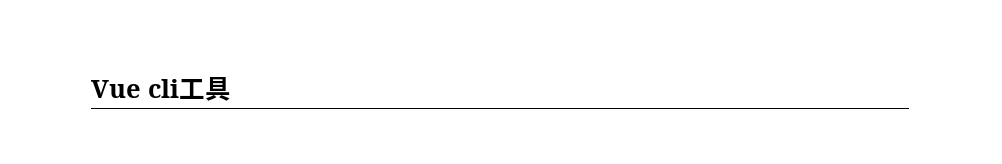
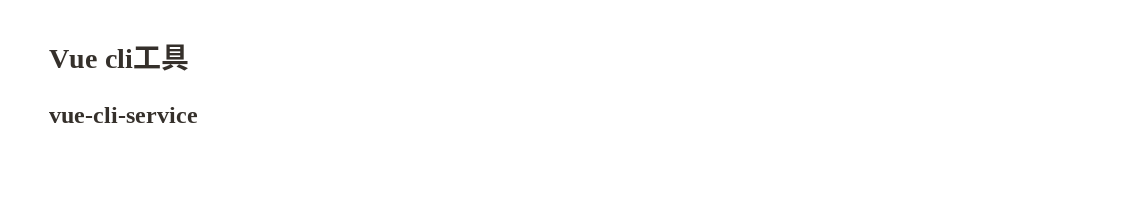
(231, 89) none -> [49,107,198,123] // vue-cli-service

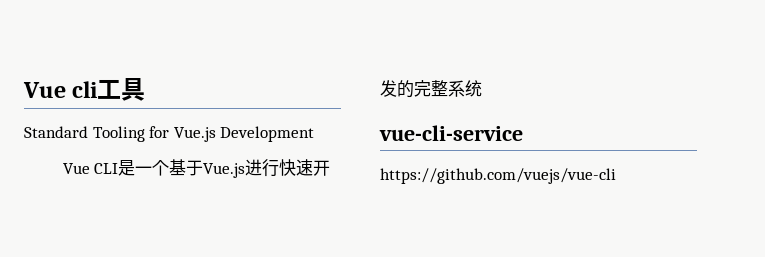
(189, 57) none -> [24,126,315,142] [62,159,331,178] [380,80,482,98] // Standard Tooling for Vue.js Development // Vue CLI是一个基于Vue.js进行快速开发的完整系统
(198, 115) none -> [380,168,616,184] // https://github.com/vuejs/vue-cli

